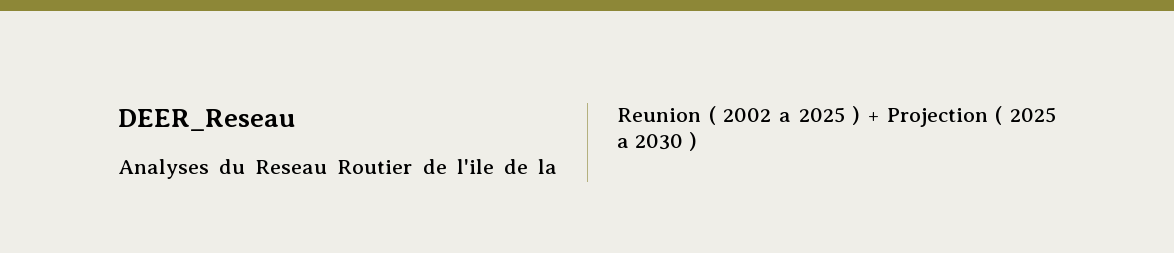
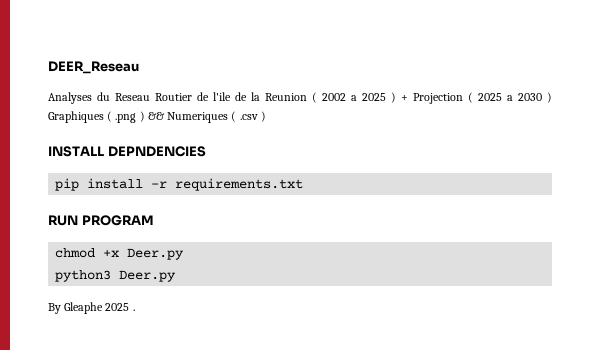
(697, 141) none -> [48,111,266,123] [48,146,206,157] [55,178,304,191] [48,215,154,226] [55,248,185,260] [55,270,177,282] [48,302,135,314] Graphiques ( .png ) && Numeriques ( .csv ) // INSTALL DEPNDENCIES // pip install -r requirements.txt // RUN PROGRAM // chmod +x Deer.py // python3 Deer.py // By Gleaphe 2025 .

